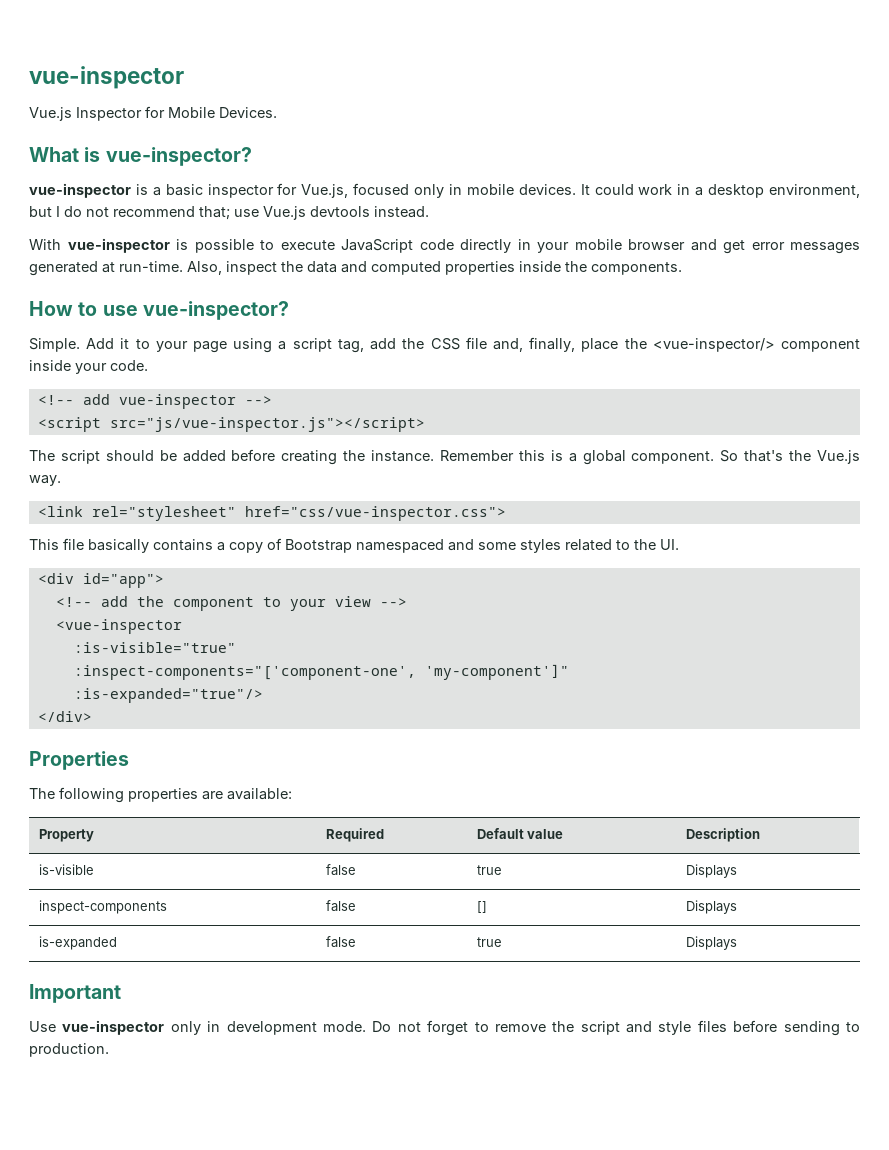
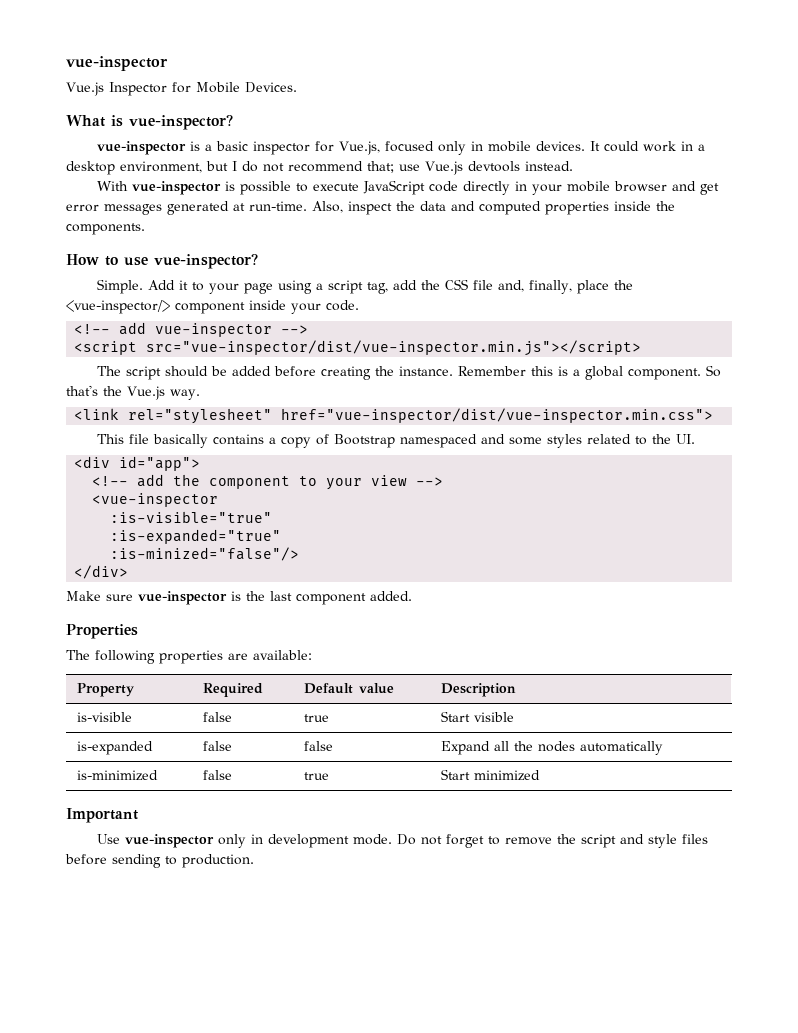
[109,417,425,432] src="js/vue-inspector.js"></script> -> [146,340,642,356] src="vue-inspector/dist/vue-inspector.min.js"></script>
[244,506,506,521] href="css/vue-inspector.css"> -> [281,408,714,423] href="vue-inspector/dist/vue-inspector.min.css">
[73,664,569,680] [73,688,263,703] [37,711,92,722] :inspect-components="['component-one', 'my-component']" // :is-expanded="true"/> // </div> -> [110,529,282,544] [110,547,300,561] [74,565,129,579] [66,591,412,605] :is-expanded="true" // :is-minized="false"/> // </div> // Make sure vue-inspector is the last component added.
[685,864,737,878] [38,900,167,914] [325,900,356,912] [476,901,487,913] [685,900,737,914] [38,936,117,950] [325,936,356,948] [476,937,502,947] [685,936,737,950] Displays // inspect-components | false | [] | Displays // is-expanded | false | true | Displays -> [440,711,514,722] [76,741,153,755] [202,741,232,751] [303,741,333,751] [440,741,663,755] [76,770,158,781] [202,770,232,780] [303,772,329,780] [440,769,540,781] Start visible // is-expanded | false | false | Expand all the nodes automatically // is-minimized | false | true | Start minimized

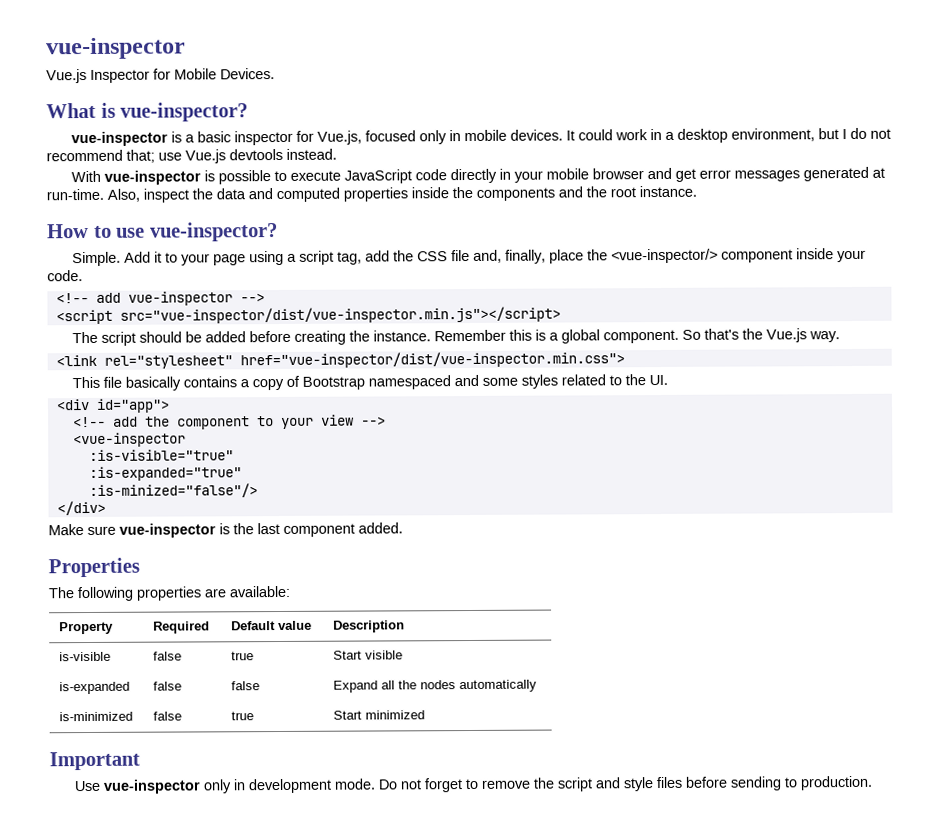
[66,223,145,235] components. -> [476,185,697,201] components and the root instance.

